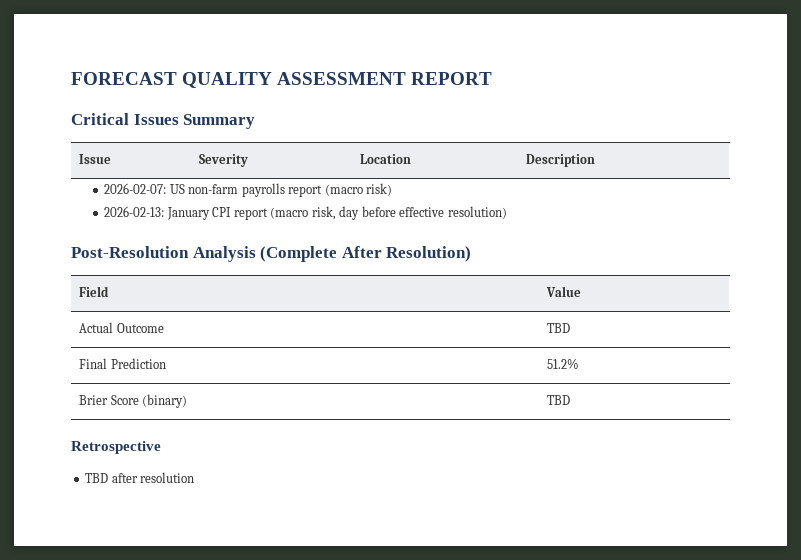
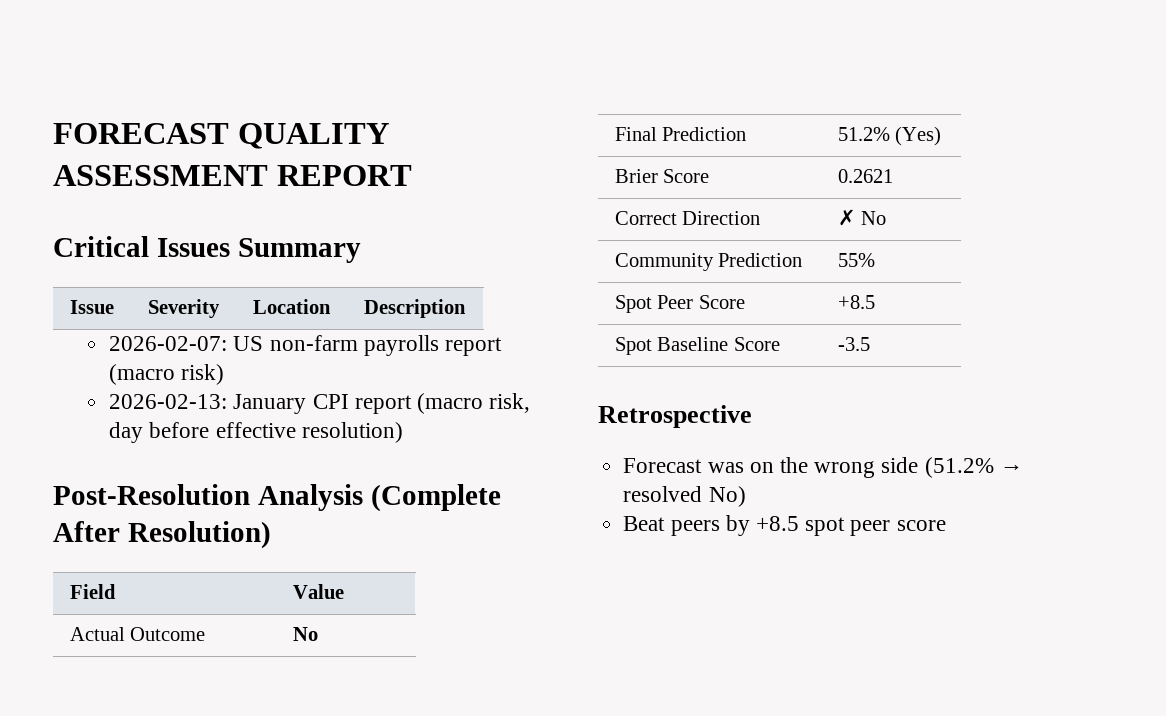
[547,323,571,333] TBD -> [292,627,318,641] No
(580, 363) none -> [895,126,942,146] (Yes)
[142,394,188,408] [547,395,571,405] [71,441,161,454] [85,472,195,483] (binary) | TBD // Retrospective // TBD after resolution -> [837,169,893,183] [614,211,761,225] [837,209,887,226] [614,253,803,271] [837,253,875,267] [614,295,745,313] [837,295,875,309] [614,337,780,355] [837,337,870,351] [598,405,752,428] [623,457,1023,478] [623,486,746,507] [623,515,946,536] | 0.2621 // Correct Direction | ✗ No // Community Prediction | 55% // Spot Peer Score | +8.5 // Spot Baseline Score | -3.5 // Retrospective // Forecast was on the wrong side (51.2% → resolved No) // Beat peers by +8.5 spot peer score

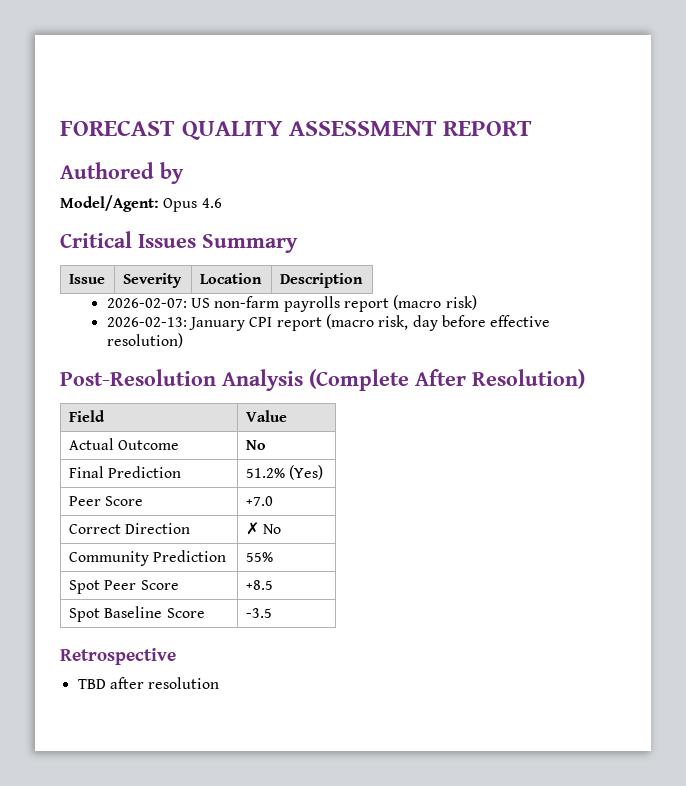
(412, 175) none -> [60,162,184,184] [60,195,222,212] // Authored by // Model/Agent: Opus 4.6
[614,169,710,183] [837,169,893,183] Brier Score | 0.2621 -> [68,496,144,506] [245,496,273,506] Peer Score | +7.0
[623,457,1023,478] [623,486,746,507] [623,515,946,536] Forecast was on the wrong side (51.2% → resolved No) // Beat peers by +8.5 spot peer score -> [77,677,220,689] TBD after resolution

